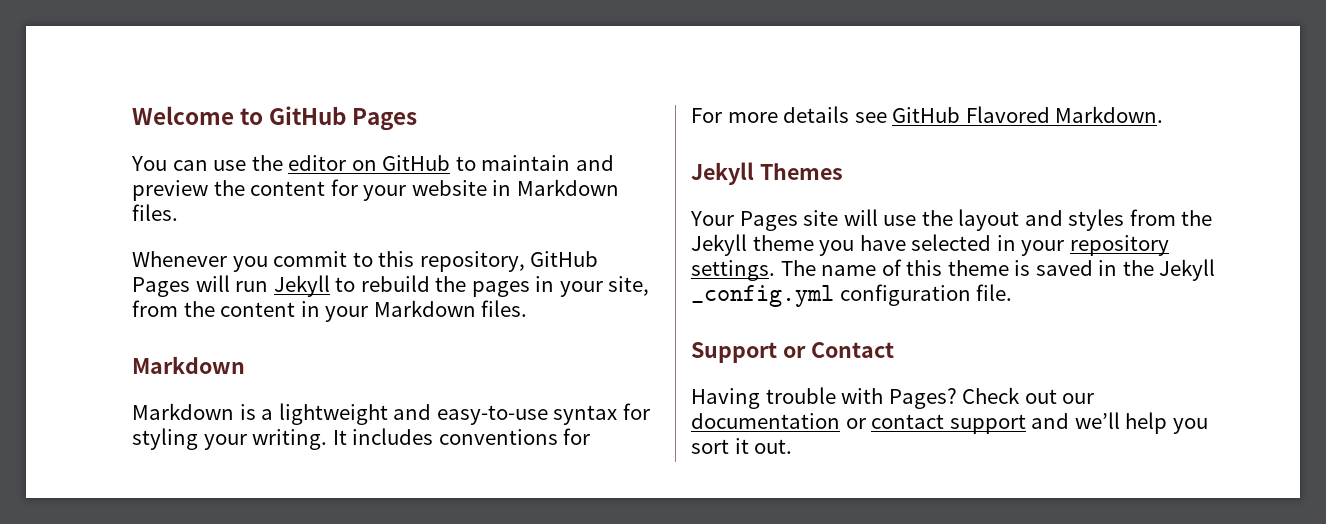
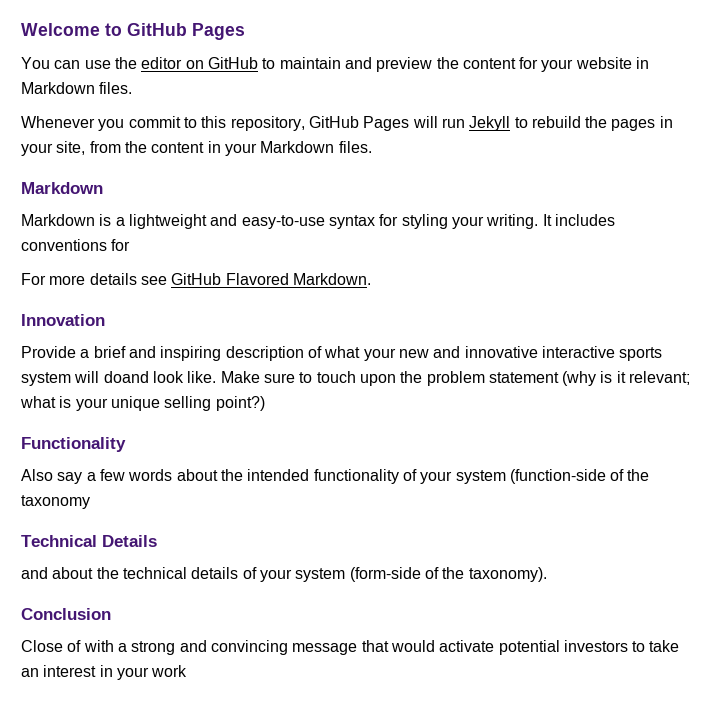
[691,162,843,185] [690,209,1213,231] [691,234,1169,256] [691,259,1216,281] [691,284,1013,307] [691,342,894,363] [691,387,1095,409] [691,412,1208,434] [691,438,793,454] Jekyll Themes // Your Pages site will use the layout and styles from the Jekyll theme you have selected in your repository settings. The name of this theme is saved in the Jekyll _config.yml configuration file. // Support or Contact // Having trouble with Pages? Check out our documentation or contact support and we’ll help you sort it out. -> [21,314,105,326] [21,346,663,361] [21,371,691,386] [20,396,265,411] [21,437,126,452] [21,469,650,484] [21,495,90,509] [21,535,157,547] [21,567,547,582] [21,608,111,620] [21,640,680,655] [21,665,188,680] Innovation // Provide a brief and inspiring description of what your new and innovative interactive sports system will doand look like. Make sure to touch upon the problem statement (why is it relevant; what is your unique selling point?) // Functionality // Also say a few words about the intended functionality of your system (function-side of the taxonomy // Technical Details // and about the technical details of your system (form-side of the taxonomy). // Conclusion // Close of with a strong and convincing message that would activate potential investors to take an interest in your work

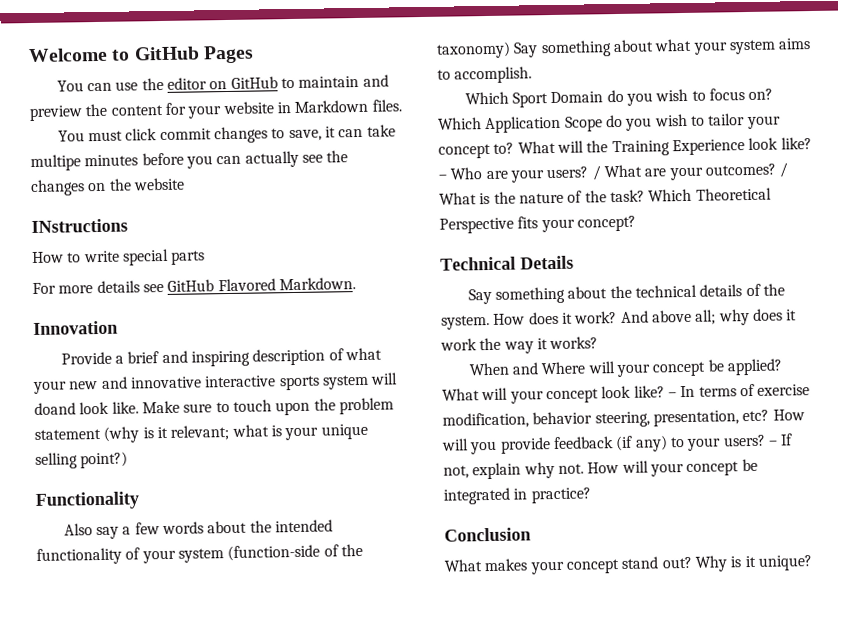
[21,116,673,131] [21,141,372,156] [21,182,103,194] [21,214,615,229] [21,239,131,251] Whenever you commit to this repository, GitHub Pages will run Jekyll to rebuild the pages in your site, from the content in your Markdown files. // Markdown // Markdown is a lightweight and easy-to-use syntax for styling your writing. It includes conventions for -> [57,124,396,144] [30,150,349,172] [30,177,185,197] [31,218,128,234] [32,248,206,266] You must click commit changes to save, it can take multipe minutes before you can actually see the changes on the website // INstructions // How to write special parts
[21,495,90,509] taxonomy -> [436,38,812,59] [437,66,533,84] [464,88,774,108] [438,113,781,134] [438,137,812,159] [438,162,789,183] [439,187,772,205] [439,215,636,234] taxonomy) Say something about what your system aims to accomplish. // Which Sport Domain do you wish to focus on? Which Application Scope do you wish to tailor your concept to? What will the Training Experience look like? – Who are your users? / What are your outcomes? / What is the nature of the task? Which Theoretical Perspective fits your concept?
[21,567,48,579] and -> [467,286,565,305] Say something
[259,567,547,582] [21,608,111,620] [21,640,680,655] [21,665,188,680] your system (form-side of the taxonomy). // Conclusion // Close of with a strong and convincing message that would activate potential investors to take an interest in your work -> [762,283,785,296] [441,308,798,330] [440,336,599,354] [468,358,783,378] [442,383,811,404] [442,409,805,429] [441,433,794,455] [443,458,758,480] [443,487,591,505] [444,527,531,542] [444,555,813,575] the system. How does it work? And above all; why does it work the way it works? // When and Where will your concept be applied? What will your concept look like? – In terms of exercise modification, behavior steering, presentation, etc? How will you provide feedback (if any) to your users? – If not, explain why not. How will your concept be integrated in practice? // Conclusion // What makes your concept stand out? Why is it unique?

